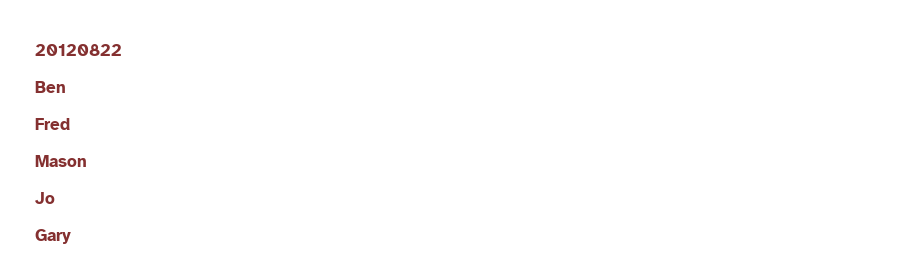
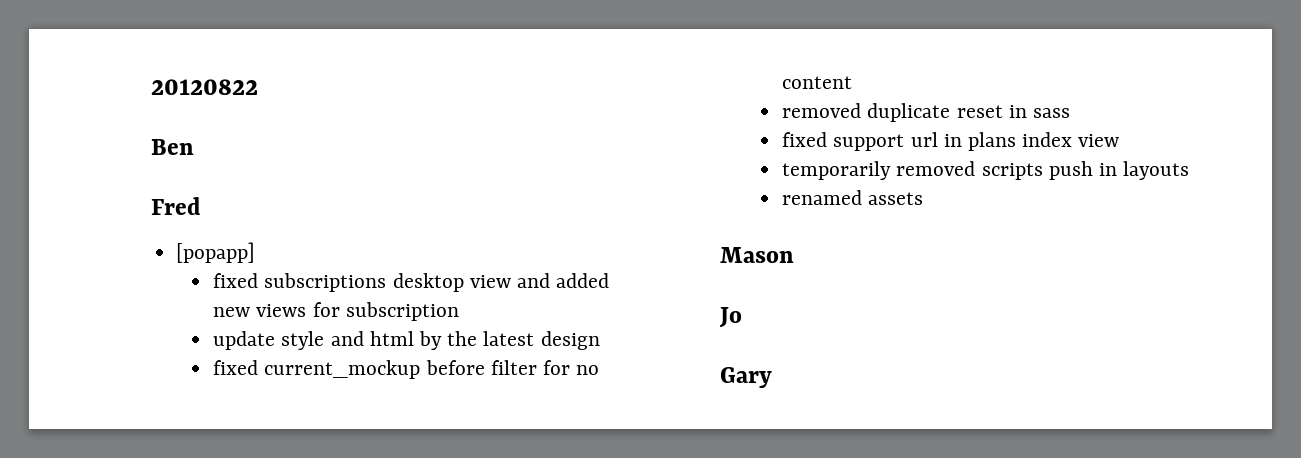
(70, 124) none -> [176,242,256,263] [213,273,610,292] [213,302,459,321] [213,331,600,350] [213,360,600,379] [782,76,853,89] [782,103,1070,122] [782,132,1120,151] [782,161,1190,180] [782,190,924,205] // [popapp] // fixed subscriptions desktop view and added new views for subscription // update style and html by the latest design // fixed current_mockup before filter for no content // removed duplicate reset in sass // fixed support url in plans index view // temporarily removed scripts push in layouts // renamed assets

